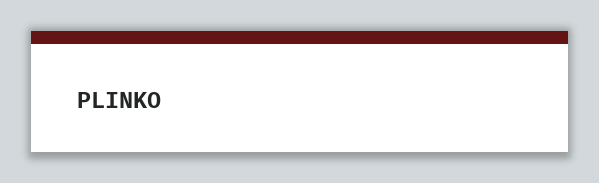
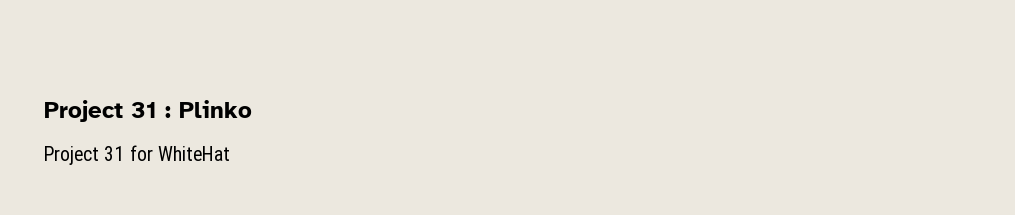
[77,92,161,108] PLINKO -> [44,100,252,122] [44,145,230,165] Project 31 : Plinko // Project 31 for WhiteHat

